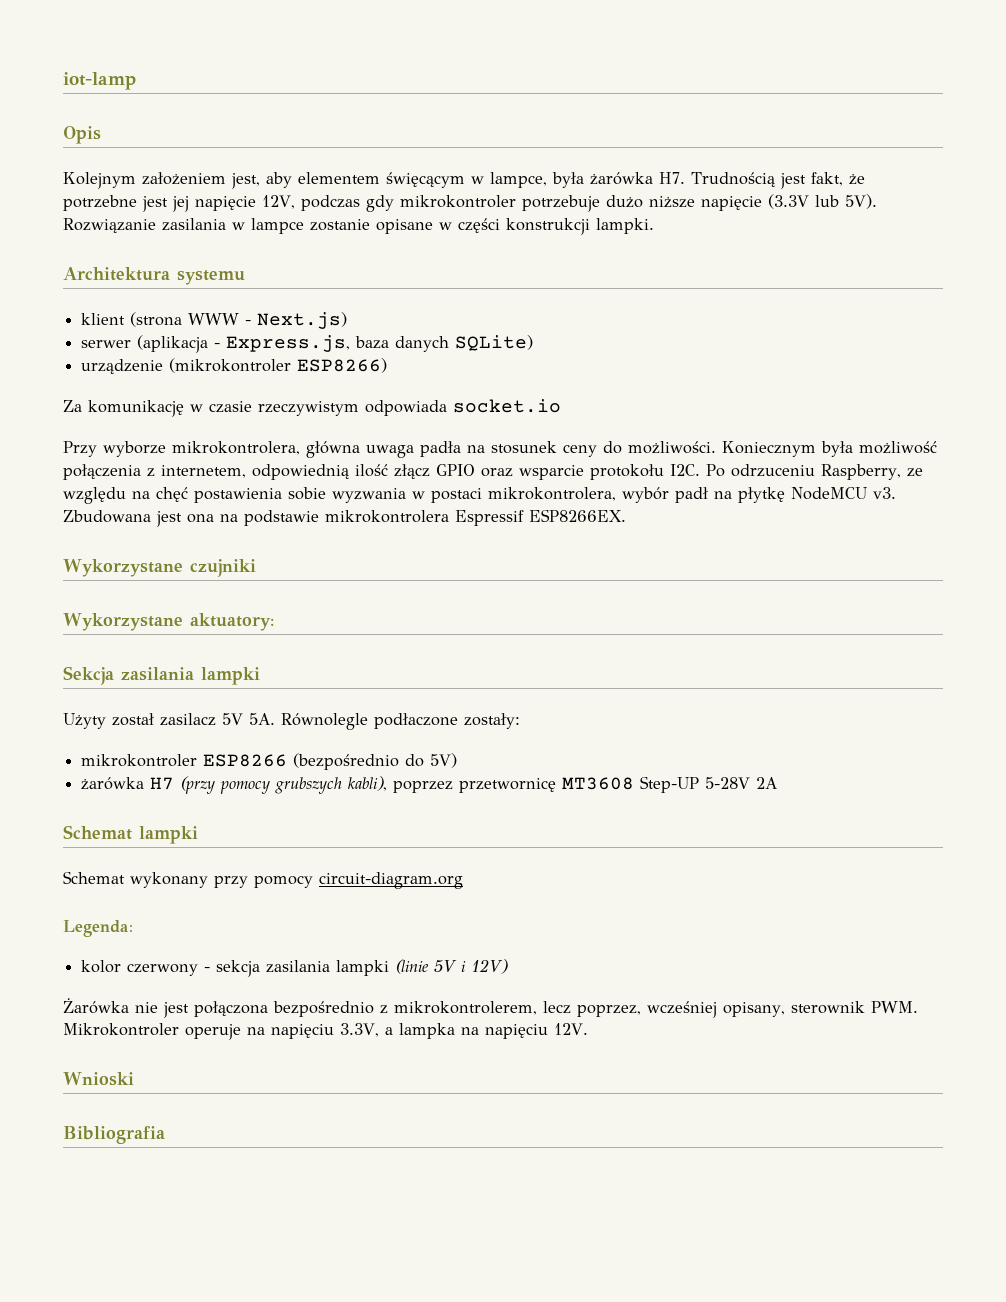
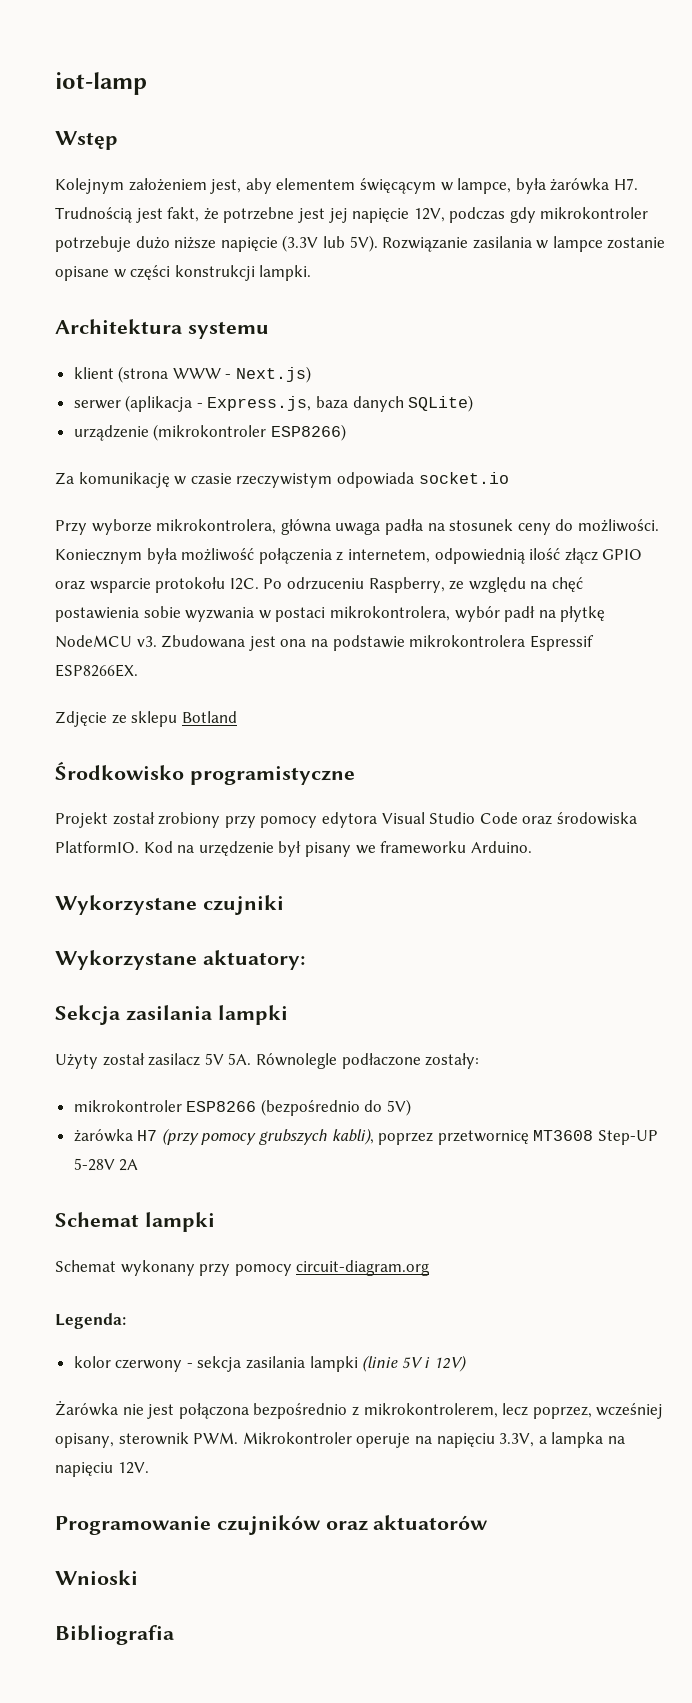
[63,126,101,144] Opis -> [55,131,118,150] Wstęp
(626, 515) none -> [55,711,237,727] [55,761,355,785] [55,812,637,828] [55,841,532,857] // Zdjęcie ze sklepu Botland // Środkowisko programistyczne // Projekt został zrobiony przy pomocy edytora Visual Studio Code oraz środowiska PlatformIO. Kod na urzędzenie był pisany we frameworku Arduino.
(588, 1029) none -> [55,1515,489,1535] // Programowanie czujników oraz aktuatorów

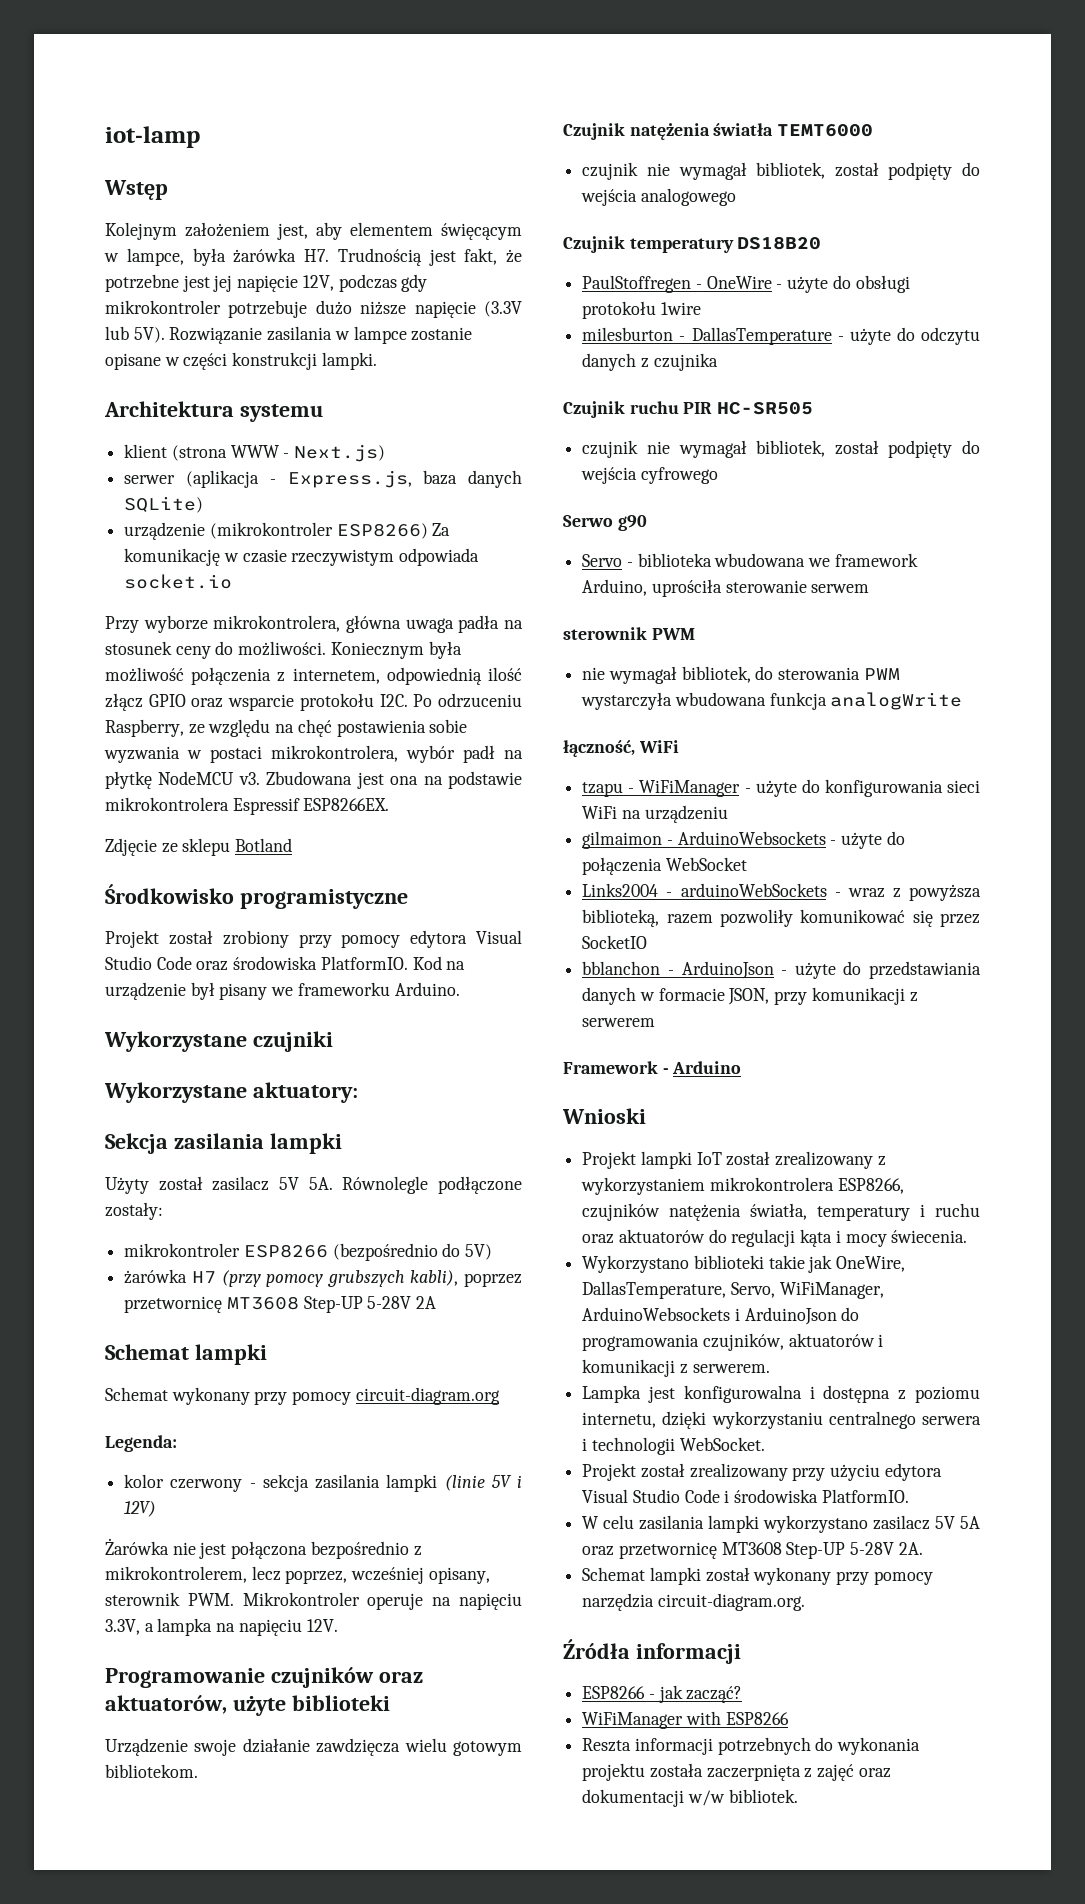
(346, 432) // -> (428, 531) none
[198,841,274,856] urzędzenie -> [105,982,186,1000] urządzenie
[341,1053,421,1069] podłaczone -> [437,1176,522,1194] podłączone
[373,1515,489,1530] [55,1570,138,1585] [55,1625,174,1645] aktuatorów // Wnioski // Bibliografia -> [105,1695,390,1716] [105,1738,522,1756] [105,1764,198,1778] [563,123,874,140] [582,162,980,180] [581,188,736,206] [563,236,822,253] [582,275,910,293] [582,301,701,319] [582,327,980,345] [582,353,718,371] [563,401,814,418] [582,440,980,458] [581,467,718,484] [563,515,647,531] [582,553,918,567] [582,579,870,597] [563,627,695,640] [582,666,900,684] [581,692,963,710] [563,740,679,757] [582,779,980,797] [582,805,728,823] [582,831,905,849] [582,857,747,875] [582,883,981,901] [582,909,980,927] [582,935,648,949] [582,961,981,979] [582,987,918,1005] [582,1018,656,1027] [563,1061,742,1074] [562,1108,646,1124] [582,1151,886,1169] [581,1177,904,1195] [582,1203,980,1221] [582,1229,968,1247] [582,1255,906,1273] [582,1281,884,1299] [582,1307,860,1325] [582,1333,884,1351] [582,1359,770,1377] [582,1385,980,1403] [582,1411,981,1429] [582,1437,765,1455] [582,1463,942,1481] [582,1489,909,1503] [582,1515,980,1533] [582,1542,923,1559] [582,1567,933,1585] [582,1593,805,1611] [563,1639,741,1664] [582,1685,743,1703] [582,1711,789,1729] [582,1737,921,1755] [582,1763,891,1781] [582,1789,798,1807] aktuatorów, użyte biblioteki // Urządzenie swoje działanie zawdzięcza wielu gotowym bibliotekom. // Czujnik natężenia światła TEMT6000 // czujnik nie wymagał bibliotek, został podpięty do wejścia analogowego // Czujnik temperatury DS18B20 // PaulStoffregen - OneWire - użyte do obsługi protokołu 1wire // milesburton - DallasTemperature - użyte do odczytu danych z czujnika // Czujnik ruchu PIR HC-SR505 // czujnik nie wymagał bibliotek, został podpięty do wejścia cyfrowego // Serwo g90 // Servo - biblioteka wbudowana we framework Arduino, uprościła sterowanie serwem // sterownik PWM // nie wymagał bibliotek, do sterowania PWM wystarczyła wbudowana funkcja analogWrite // łączność, WiFi // tzapu - WiFiManager - użyte do konfigurowania sieci WiFi na urządzeniu // gilmaimon - ArduinoWebsockets - użyte do połączenia WebSocket // Links2004 - arduinoWebSockets - wraz z powyższa biblioteką, razem pozwoliły komunikować się przez SocketIO // bblanchon - ArduinoJson - użyte do przedstawiania danych w formacie JSON, przy komunikacji z serwerem // Framework - Arduino // Wnioski // Projekt lampki IoT został zrealizowany z wykorzystaniem mikrokontrolera ESP8266, czujników natężenia światła, temperatury i ruchu oraz aktuatorów do regulacji kąta i mocy świecenia. // Wykorzystano biblioteki takie jak OneWire, DallasTemperature, Servo, WiFiManager, ArduinoWebsockets i ArduinoJson do programowania czujników, aktuatorów i komunikacji z serwerem. // Lampka jest konfigurowalna i dostępna z poziomu internetu, dzięki wykorzystaniu centralnego serwera i technologii WebSocket. // Projekt został zrealizowany przy użyciu edytora Visual Studio Code i środowiska PlatformIO. // W celu zasilania lampki wykorzystano zasilacz 5V 5A oraz przetwornicę MT3608 Step-UP 5-28V 2A. // Schemat lampki został wykonany przy pomocy narzędzia circuit-diagram.org. // Źródła informacji // ESP8266 - jak zacząć? // WiFiManager with ESP8266 // Reszta informacji potrzebnych do wykonania projektu została zaczerpnięta z zajęć oraz dokumentacji w/w bibliotek.

